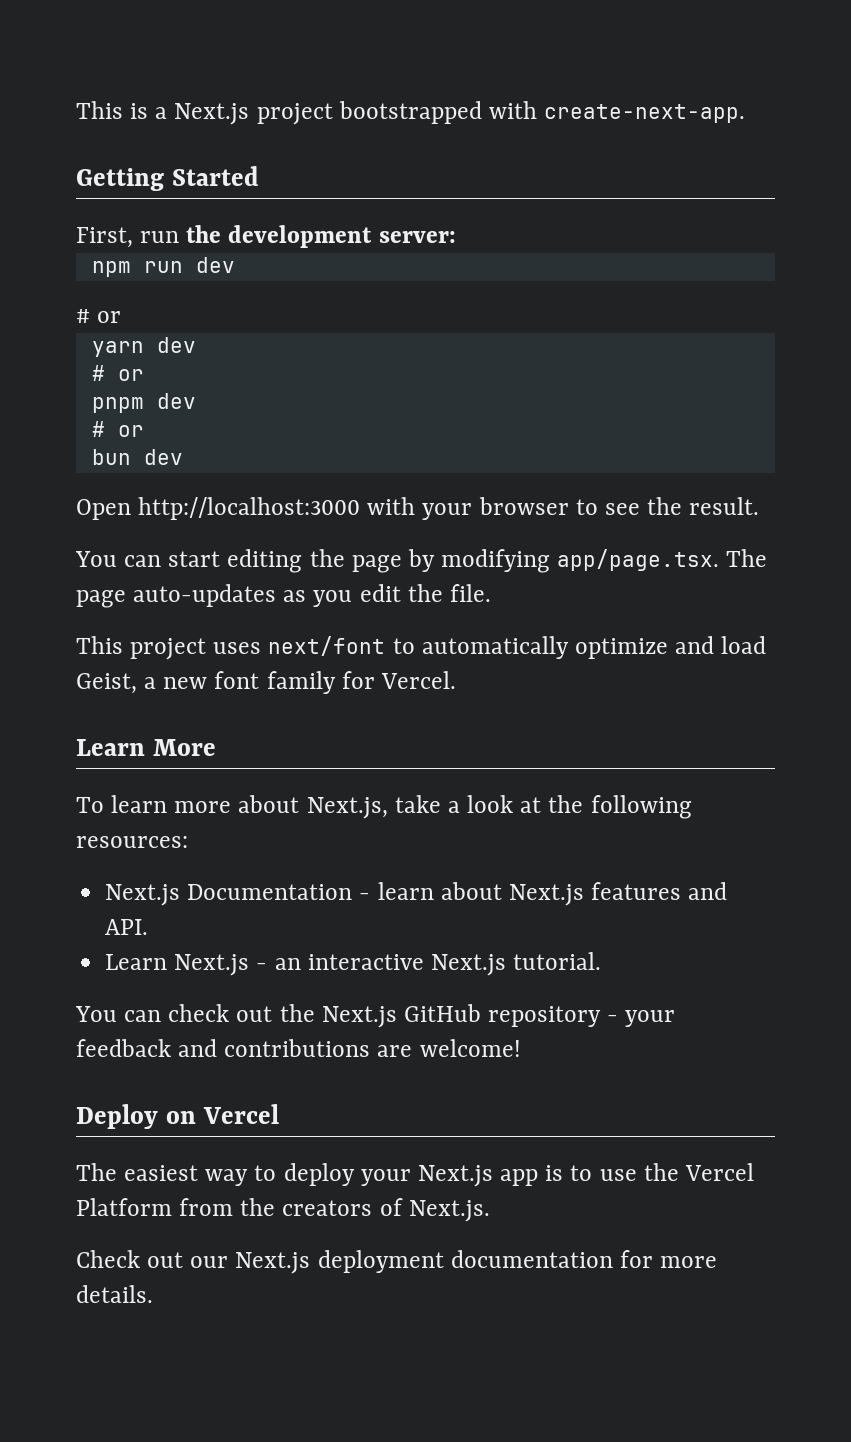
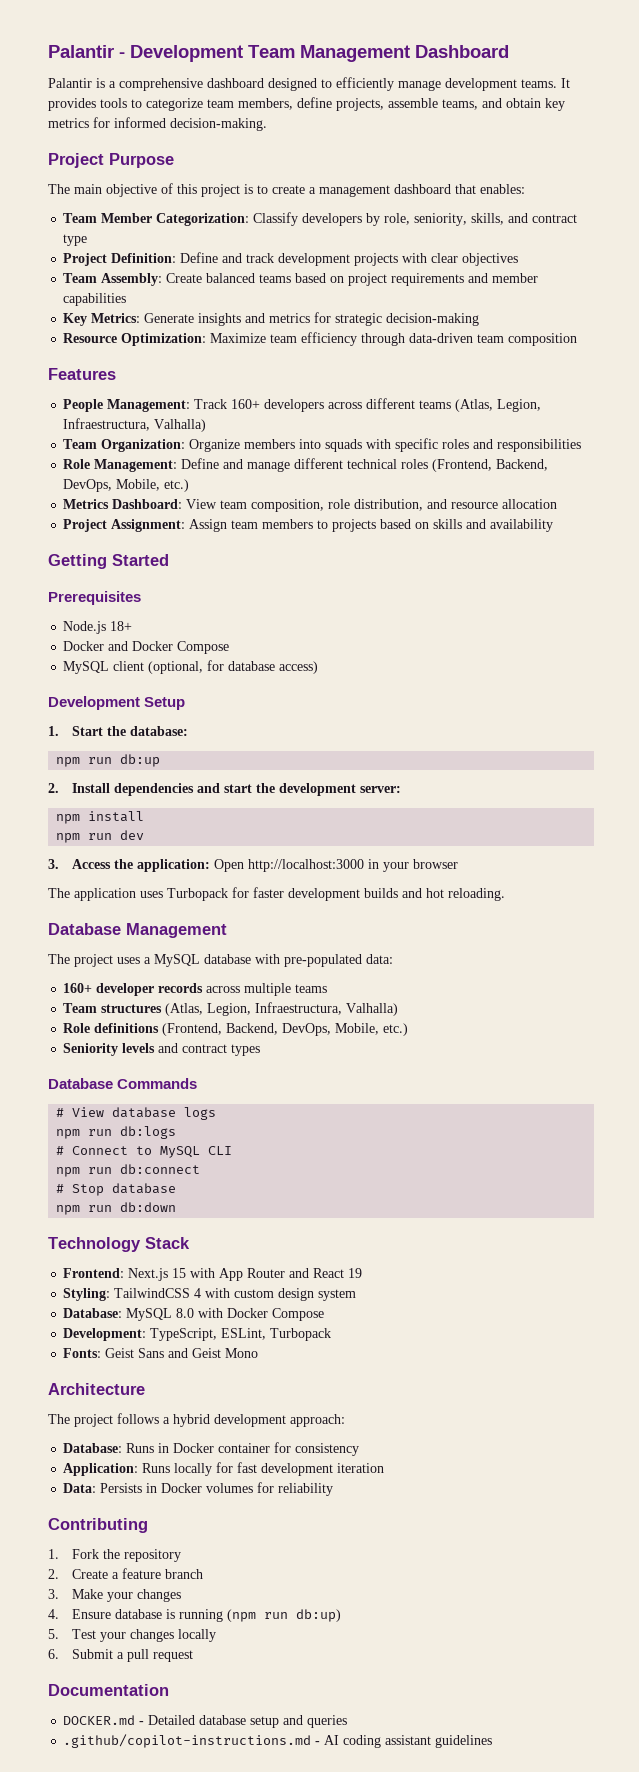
[76,101,746,125] [76,166,259,191] [76,227,180,248] This is a Next.js project bootstrapped with create-next-app. // Getting Started // First, run -> [48,45,509,62] [48,77,570,91] [48,97,565,111] [48,117,267,131] [48,153,174,168] [48,183,525,197] [63,212,578,226] [63,234,88,246] [63,252,519,266] [63,273,539,286] [63,293,127,306] [63,312,480,326] [63,332,578,346] [48,368,116,380] [63,398,542,412] [63,418,207,432] [63,438,582,452] [63,458,549,472] [63,479,190,492] [63,499,558,512] [63,519,554,532] [48,554,169,569] [48,591,141,605] [63,621,133,634] [63,641,230,654] [63,660,319,674] [48,696,186,710] [48,726,189,736] [56,754,161,767] [48,783,253,796] Palantir - Development Team Management Dashboard // Palantir is a comprehensive dashboard designed to efficiently manage development teams. It provides tools to categorize team members, define projects, assemble teams, and obtain key metrics for informed decision-making. // Project Purpose // The main objective of this project is to create a management dashboard that enables: // Team Member Categorization: Classify developers by role, seniority, skills, and contract type // Project Definition: Define and track development projects with clear objectives // Team Assembly: Create balanced teams based on project requirements and member capabilities // Key Metrics: Generate insights and metrics for strategic decision-making // Resource Optimization: Maximize team efficiency through data-driven team composition // Features // People Management: Track 160+ developers across different teams (Atlas, Legion, Infraestructura, Valhalla) // Team Organization: Organize members into squads with specific roles and responsibilities // Role Management: Define and manage different technical roles (Frontend, Backend, DevOps, Mobile, etc.) // Metrics Dashboard: View team composition, role distribution, and resource allocation // Project Assignment: Assign team members to projects based on skills and availability // Getting Started // Prerequisites // Node.js 18+ // Docker and Docker Compose // MySQL client (optional, for database access) // Development Setup // 1. Start the database: // npm run db:up // 2. Install dependencies and start
(456, 237) none -> [56,811,145,824] // npm install
[76,309,122,323] [91,337,196,357] [91,365,144,381] [91,393,196,413] [91,421,144,437] [91,449,183,465] [76,497,760,520] [75,549,768,573] [76,584,491,608] [76,636,767,660] [76,671,456,694] [76,739,216,756] [76,795,692,819] [76,836,188,848] [105,882,728,906] [105,919,149,935] [105,952,602,976] [75,1004,676,1028] [76,1039,521,1057] [76,1104,279,1129] [76,1163,754,1187] [76,1198,490,1222] [76,1250,718,1274] [76,1285,153,1303] # or // yarn dev // # or // pnpm dev // # or // bun dev // Open http://localhost:3000 with your browser to see the result. // You can start editing the page by modifying app/page.tsx. The page auto-updates as you edit the file. // This project uses next/font to automatically optimize and load Geist, a new font family for Vercel. // Learn More // To learn more about Next.js, take a look at the following resources: // Next.js Documentation - learn about Next.js features and API. // Learn Next.js - an interactive Next.js tutorial. // You can check out the Next.js GitHub repository - your feedback and contributions are welcome! // Deploy on Vercel // The easiest way to deploy your Next.js app is to use the Vercel Platform from the creators of Next.js. // Check out our Next.js deployment documentation for more details. -> [48,859,459,872] [48,887,505,901] [48,923,227,938] [48,954,393,967] [63,983,328,996] [63,1002,399,1016] [63,1023,409,1036] [63,1043,261,1056] [48,1078,198,1089] [56,1107,217,1120] [56,1126,177,1139] [56,1146,233,1158] [56,1164,201,1177] [56,1183,177,1196] [56,1202,177,1215] [48,1237,190,1252] [63,1268,363,1281] [63,1288,357,1301] [63,1308,325,1321] [63,1328,332,1341] [63,1348,259,1358] [48,1383,145,1395] [48,1413,345,1427] [63,1442,360,1456] [63,1462,385,1476] [63,1482,334,1496] [48,1518,148,1533] [48,1549,182,1562] [48,1568,204,1579] [48,1589,182,1602] [48,1609,342,1622] [48,1629,217,1642] [48,1649,194,1662] [48,1684,169,1696] [63,1715,348,1728] [63,1734,493,1748] 3. Access the application: Open http://localhost:3000 in your browser // The application uses Turbopack for faster development builds and hot reloading. // Database Management // The project uses a MySQL database with pre-populated data: // 160+ developer records across multiple teams // Team structures (Atlas, Legion, Infraestructura, Valhalla) // Role definitions (Frontend, Backend, DevOps, Mobile, etc.) // Seniority levels and contract types // Database Commands // # View database logs // npm run db:logs // # Connect to MySQL CLI // npm run db:connect // # Stop database // npm run db:down // Technology Stack // Frontend: Next.js 15 with App Router and React 19 // Styling: TailwindCSS 4 with custom design system // Database: MySQL 8.0 with Docker Compose // Development: TypeScript, ESLint, Turbopack // Fonts: Geist Sans and Geist Mono // Architecture // The project follows a hybrid development approach: // Database: Runs in Docker container for consistency // Application: Runs locally for fast development iteration // Data: Persists in Docker volumes for reliability // Contributing // 1. Fork the repository // 2. Create a feature branch // 3. Make your changes // 4. Ensure database is running (npm run db:up) // 5. Test your changes locally // 6. Submit a pull request // Documentation // DOCKER.md - Detailed database setup and queries // .github/copilot-instructions.md - AI coding assistant guidelines

